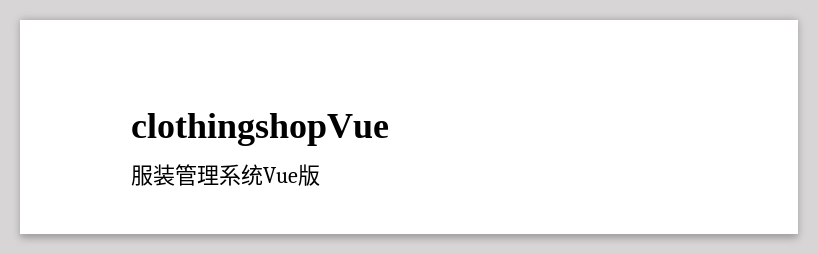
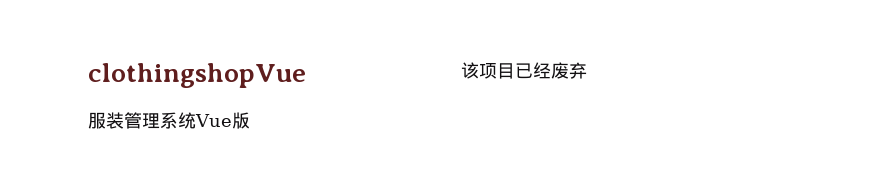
(320, 175) none -> [461,62,587,79] // 该项目已经废弃

